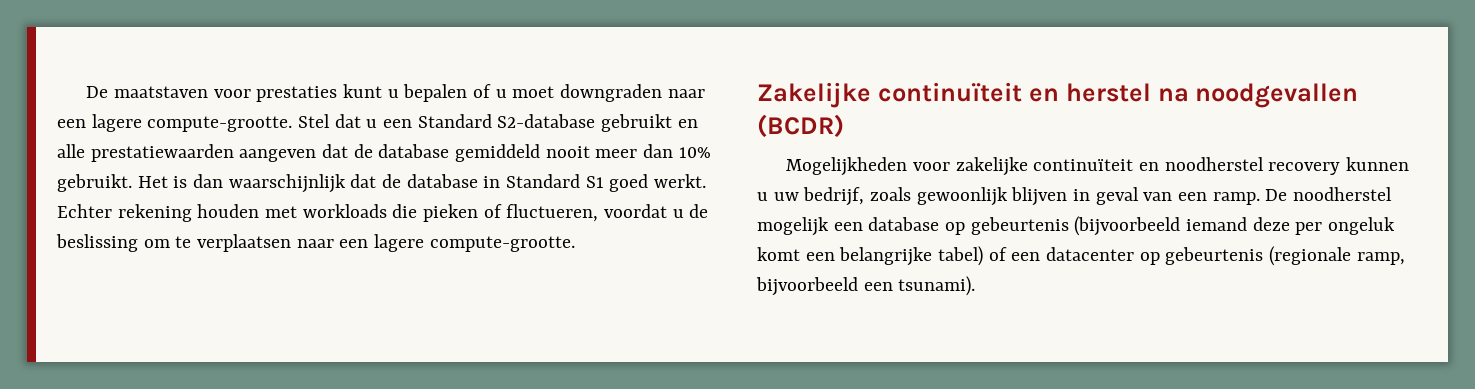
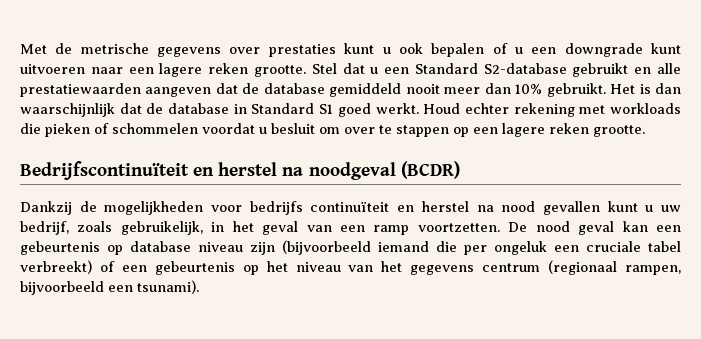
[86,86,251,98] De maatstaven voor -> [20,43,261,57] Met de metrische gegevens over
(399, 93) none -> [398,43,423,54] ook
[512,84,705,102] [57,114,293,132] moet downgraden naar een lagere compute-grootte. -> [531,43,681,57] [20,63,306,77] een downgrade kunt uitvoeren naar een lagere reken grootte.
[57,204,260,222] Echter rekening houden -> [423,103,575,117] Houd echter rekening
[506,204,599,222] fluctueren, -> [112,123,198,134] schommelen
[689,204,709,218] [56,234,575,252] [757,82,1359,108] [757,114,844,138] [786,157,1410,176] [757,187,1393,206] [757,217,1069,236] de beslissing om te verplaatsen naar een lagere compute-grootte. // Zakelijke continuïteit en herstel na noodgevallen (BCDR) // Mogelijkheden voor zakelijke continuïteit en noodherstel recovery kunnen u uw bedrijf, zoals gewoonlijk blijven in geval van een ramp. De noodherstel mogelijk een database op gebeurtenis -> [271,123,645,137] [20,161,460,180] [20,201,681,215] [20,221,682,235] [20,241,275,255] besluit om over te stappen op een lagere reken grootte. // Bedrijfscontinuïteit en herstel na noodgeval (BCDR) // Dankzij de mogelijkheden voor bedrijfs continuïteit en herstel na nood gevallen kunt u uw bedrijf, zoals gebruikelijk, in het geval van een ramp voortzetten. De nood geval kan een gebeurtenis op database niveau zijn
[1252,217,1290,231] deze -> [436,241,457,252] die
[757,246,1405,266] komt een belangrijke tabel) of een datacenter op gebeurtenis (regionale ramp, -> [554,241,681,252] [20,260,681,275] een cruciale tabel verbreekt) of een gebeurtenis op het niveau van het gegevens centrum (regionaal rampen,

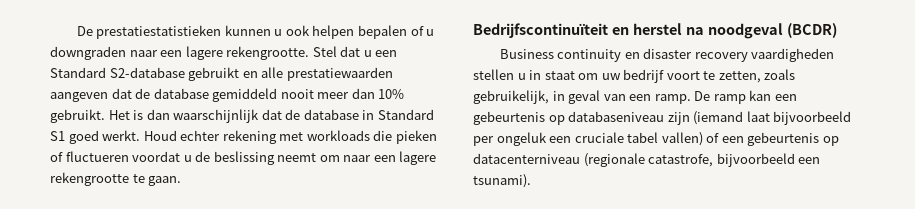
[20,43,375,57] Met de metrische gegevens over prestaties kunt -> [76,25,271,39] De prestatiestatistieken kunnen
(423, 48) none -> [312,25,355,39] helpen
[531,43,681,57] [20,63,306,77] een downgrade kunt uitvoeren naar een lagere reken grootte. -> [50,46,310,60] downgraden naar een lagere rekengrootte.
[112,123,198,134] schommelen -> [65,151,129,162] fluctueren
[271,123,645,137] besluit om over te stappen op een lagere reken grootte. -> [195,151,437,165] [50,172,182,186] de beslissing neemt om naar een lagere rekengrootte te gaan.
[20,201,681,215] [20,221,69,235] Dankzij de mogelijkheden voor bedrijfs continuïteit en herstel na nood gevallen kunt u uw bedrijf, -> [499,48,835,62] [473,69,761,83] Business continuity en disaster recovery vaardigheden stellen u in staat om uw bedrijf voort te zetten,
[232,221,254,232] het -> (565, 96) none
[373,221,682,235] [20,240,457,255] ramp voortzetten. De nood geval kan een gebeurtenis op database niveau zijn (bijvoorbeeld iemand die -> [654,90,797,104] [473,111,852,125] ramp. De ramp kan een gebeurtenis op databaseniveau zijn (iemand laat bijvoorbeeld
[20,260,92,274] verbreekt) -> [661,132,703,146] vallen)
[266,260,681,275] het niveau van het gegevens centrum (regionaal rampen, -> [473,153,714,167] datacenterniveau (regionale catastrofe,

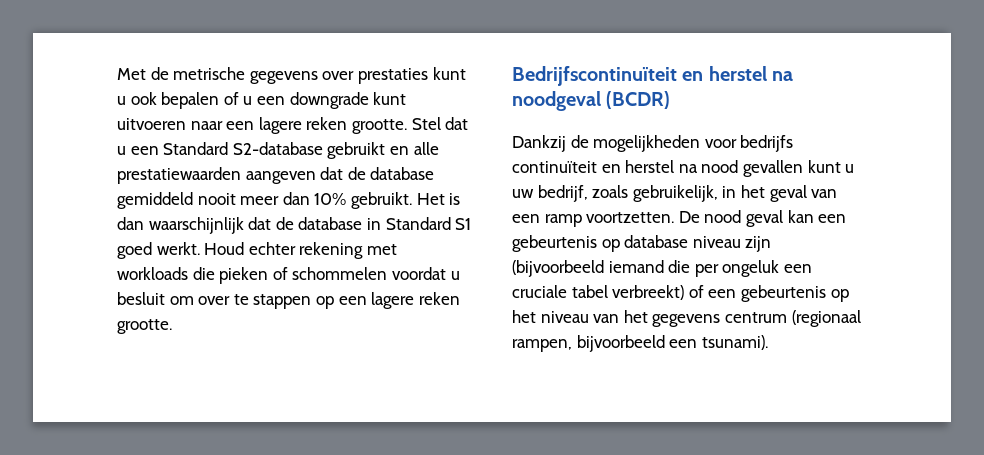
[76,25,271,39] De prestatiestatistieken kunnen -> [117,67,466,84] Met de metrische gegevens over prestaties kunt
[312,25,355,39] helpen -> (157, 98) none
[50,46,310,60] downgraden naar een lagere rekengrootte. -> [256,92,407,109] [117,117,407,134] een downgrade kunt uitvoeren naar een lagere reken grootte.
[65,151,129,162] fluctueren -> [292,267,388,280] schommelen
[195,151,437,165] [50,172,182,186] de beslissing neemt om naar een lagere rekengrootte te gaan. -> [117,292,460,309] [117,319,172,334] besluit om over te stappen op een lagere reken grootte.
[499,48,835,62] [473,69,761,83] Business continuity en disaster recovery vaardigheden stellen u in staat om uw bedrijf voort te zetten, -> [512,135,794,152] [512,160,855,177] [512,185,588,202] Dankzij de mogelijkheden voor bedrijfs continuïteit en herstel na nood gevallen kunt u uw bedrijf,
(565, 96) none -> [740,185,765,198] het
[654,90,797,104] [473,111,852,125] ramp. De ramp kan een gebeurtenis op databaseniveau zijn (iemand laat bijvoorbeeld -> [544,210,847,227] [512,235,772,252] [512,260,691,277] ramp voortzetten. De nood geval kan een gebeurtenis op database niveau zijn (bijvoorbeeld iemand die
[661,132,703,146] vallen) -> [612,285,685,300] verbreekt)
[473,153,714,167] datacenterniveau (regionale catastrofe, -> [512,310,861,327] [512,339,572,352] het niveau van het gegevens centrum (regionaal rampen,

